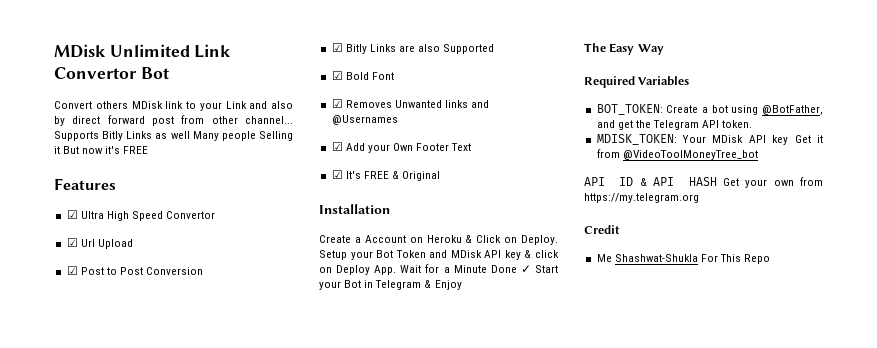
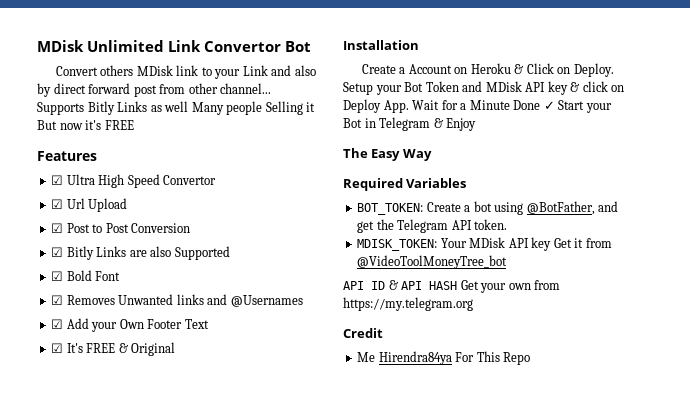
[614,254,698,262] Shashwat-Shukla -> [378,351,452,365] Hirendra84ya

